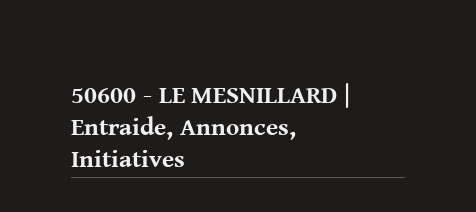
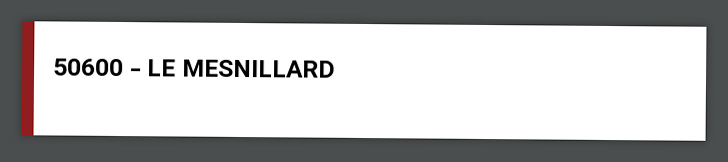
[344,83,350,108] [71,116,296,140] [71,150,185,167] | Entraide, Annonces, Initiatives -> (336, 68) none

